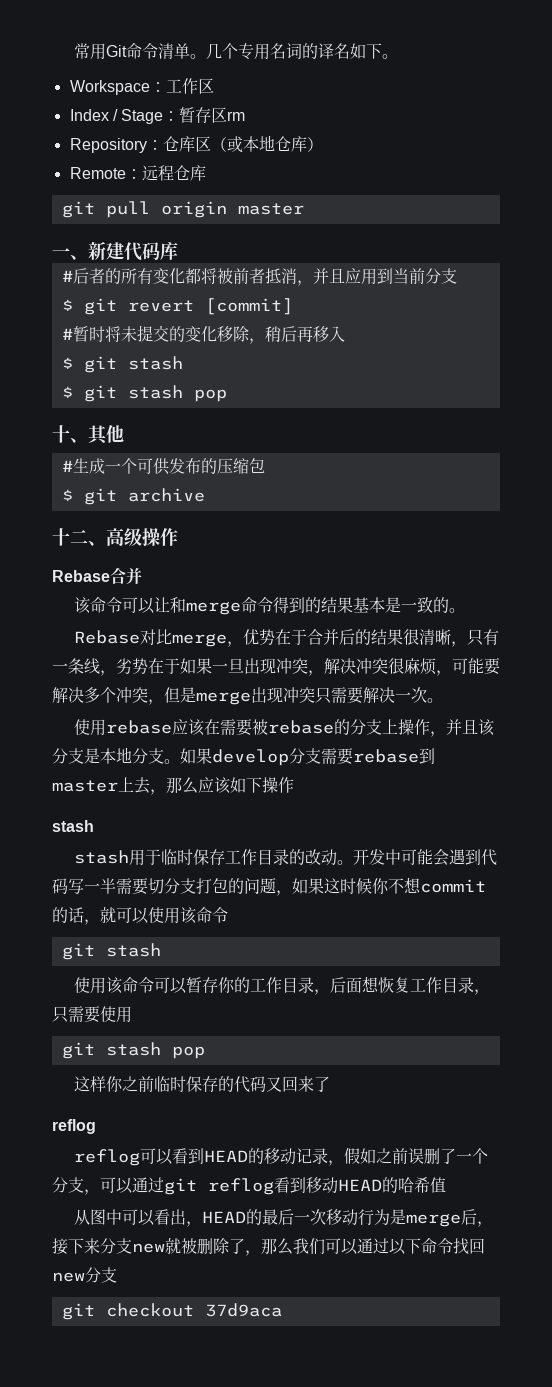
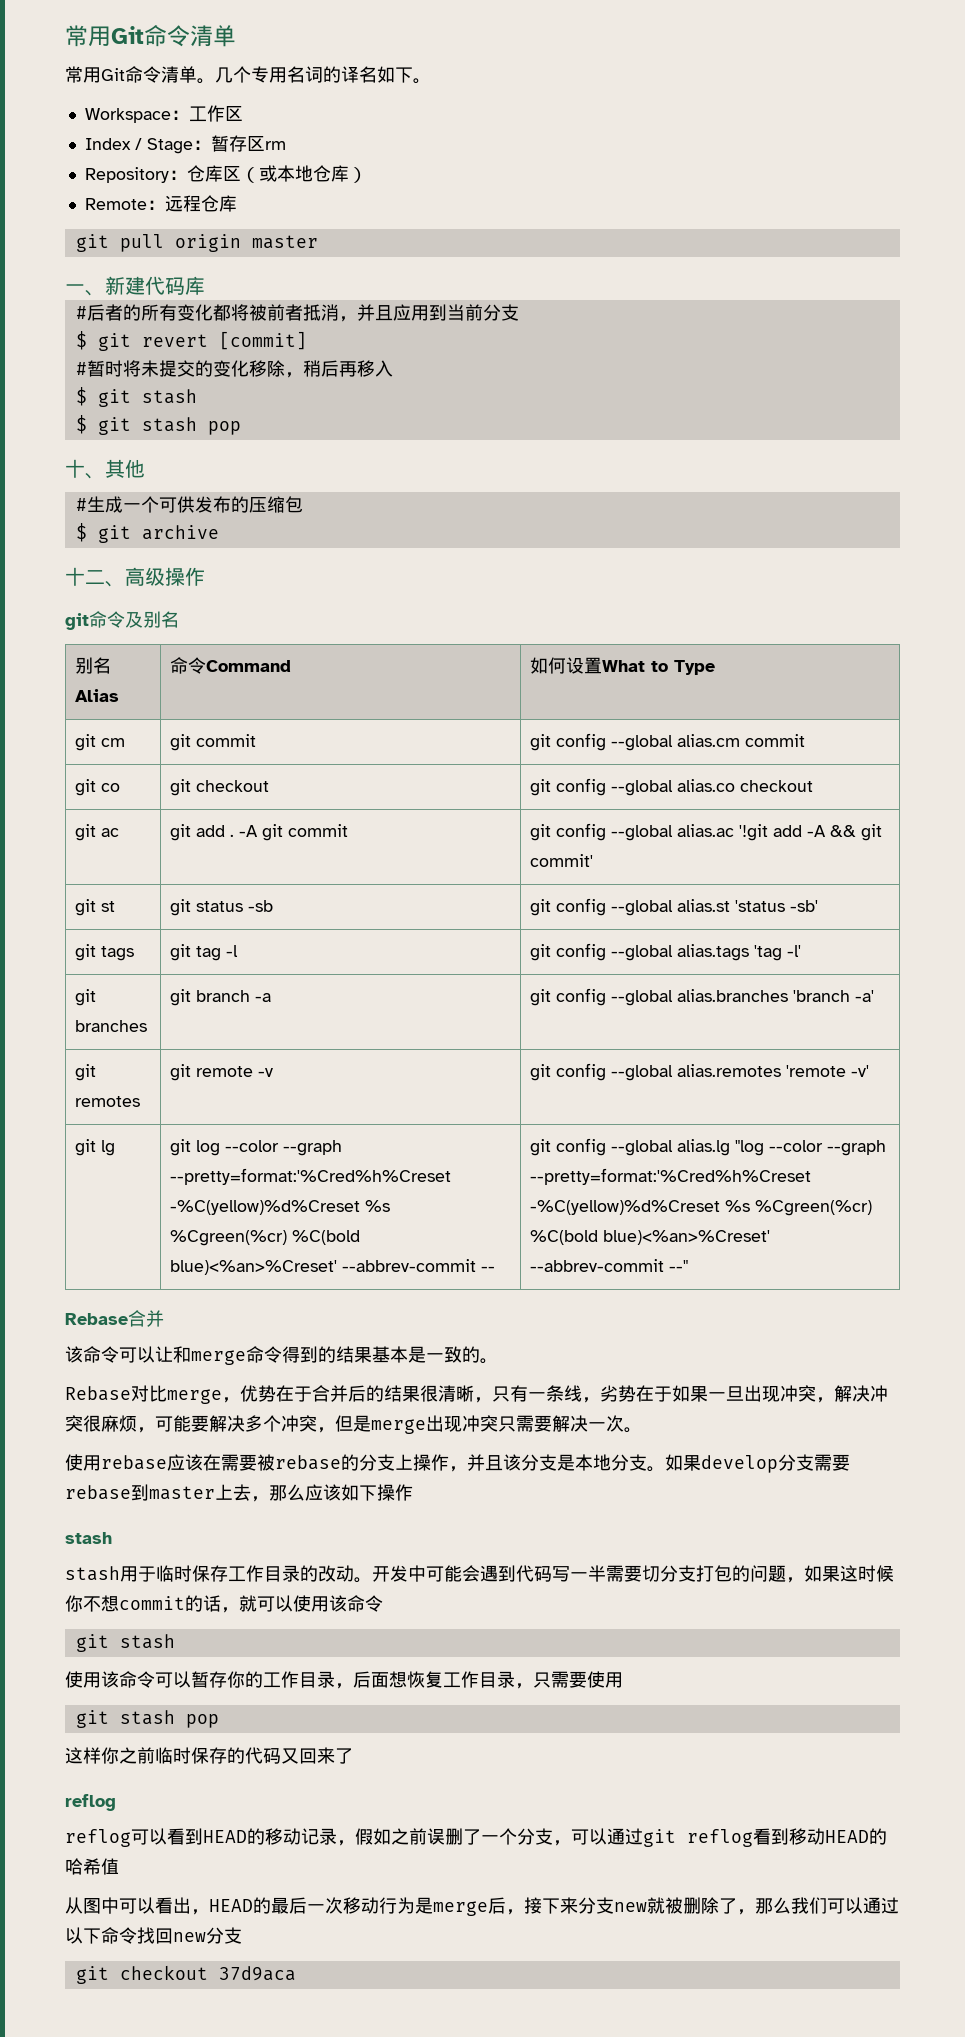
[74,43,191,60] 常用Git命令清单 -> [65,25,236,47] [65,66,197,83] 常用Git命令清单 // 常用Git命令清单
(178, 537) none -> [65,611,179,630] [74,657,111,674] [74,689,119,702] [169,657,291,674] [529,657,715,675] [74,734,125,751] [169,734,256,751] [529,733,805,751] [74,779,120,796] [169,779,269,796] [529,778,813,796] [74,824,119,841] [169,824,348,841] [529,823,882,841] [529,854,593,867] [74,899,115,916] [169,899,273,916] [529,898,818,916] [74,944,134,961] [169,944,238,961] [529,943,801,961] [74,989,96,1006] [74,1020,147,1032] [169,989,271,1006] [529,988,874,1006] [74,1064,96,1081] [74,1096,140,1107] [169,1064,273,1081] [529,1063,869,1081] [74,1139,115,1156] [169,1139,342,1156] [169,1168,451,1185] [169,1200,390,1215] [169,1230,360,1246] [169,1259,495,1275] [529,1138,886,1156] [529,1168,811,1185] [529,1200,872,1216] [529,1230,770,1245] [529,1259,688,1272] // git命令及别名 // 别名Alias | 命令Command | 如何设置What to Type // git cm | git commit | git config --global alias.cm commit // git co | git checkout | git config --global alias.co checkout // git ac | git add . -A git commit | git config --global alias.ac '!git add -A && git commit' // git st | git status -sb | git config --global alias.st 'status -sb' // git tags | git tag -l | git config --global alias.tags 'tag -l' // git branches | git branch -a | git config --global alias.branches 'branch -a' // git remotes | git remote -v | git config --global alias.remotes 'remote -v' // git lg | git log --color --graph --pretty=format:'%Cred%h%Creset -%C(yellow)%d%Creset %s %Cgreen(%cr) %C(bold blue)<%an>%Creset' --abbrev-commit -- | git config --global alias.lg "log --color --graph --pretty=format:'%Cred%h%Creset -%C(yellow)%d%Creset %s %Cgreen(%cr) %C(bold blue)<%an>%Creset' --abbrev-commit --"

